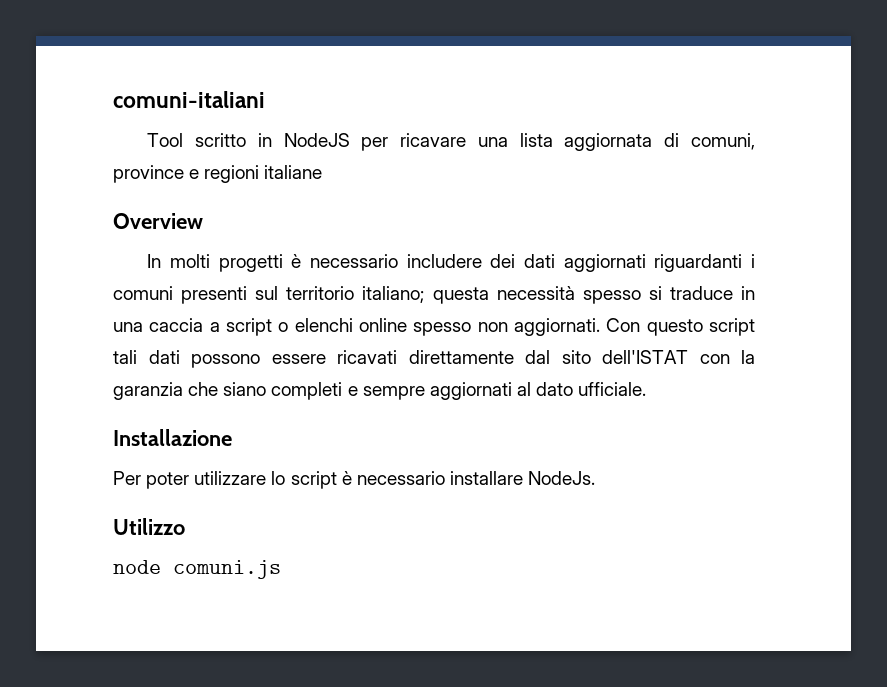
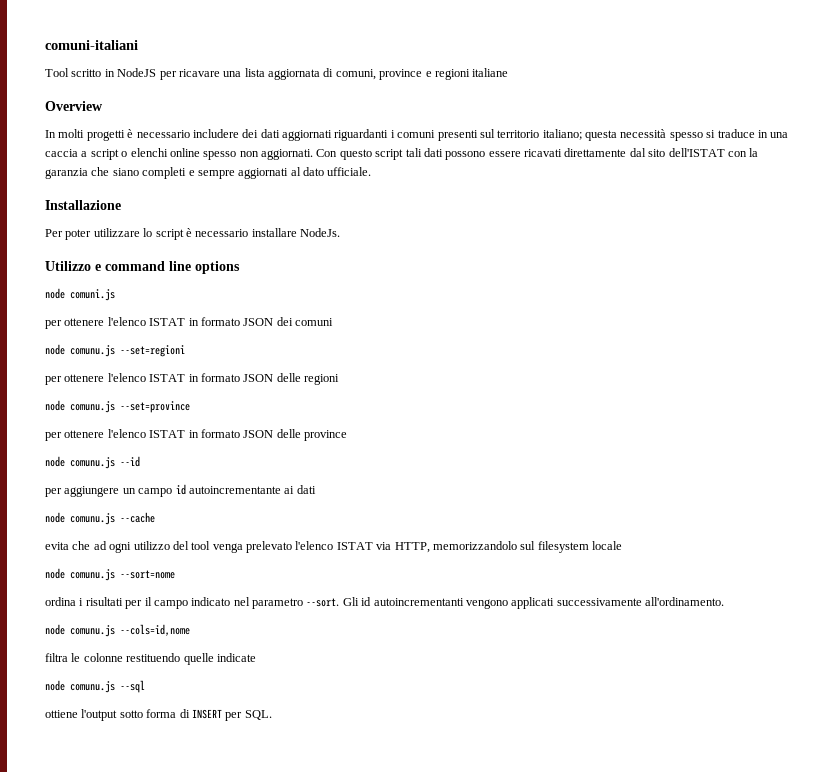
[113,560,281,579] // node comuni.js -> [95,261,240,274] [45,288,115,301] [45,317,333,329] [45,344,185,357] [45,373,339,385] [45,400,190,413] [45,429,347,441] [45,456,140,469] [45,484,316,497] [45,512,155,525] [45,541,622,553] [45,568,175,581] [45,597,724,609] [45,624,190,637] [45,653,256,665] [45,680,145,693] [45,709,272,721] e command line options // node comuni.js // per ottenere l'elenco ISTAT in formato JSON dei comuni // node comunu.js --set=regioni // per ottenere l'elenco ISTAT in formato JSON delle regioni // node comunu.js --set=province // per ottenere l'elenco ISTAT in formato JSON delle province // node comunu.js --id // per aggiungere un campo id autoincrementante ai dati // node comunu.js --cache // evita che ad ogni utilizzo del tool venga prelevato l'elenco ISTAT via HTTP, memorizzandolo sul filesystem locale // node comunu.js --sort=nome // ordina i risultati per il campo indicato nel parametro --sort. Gli id autoincrementanti vengono applicati successivamente all'ordinamento. // node comunu.js --cols=id,nome // filtra le colonne restituendo quelle indicate // node comunu.js --sql // ottiene l'output sotto forma di INSERT per SQL.

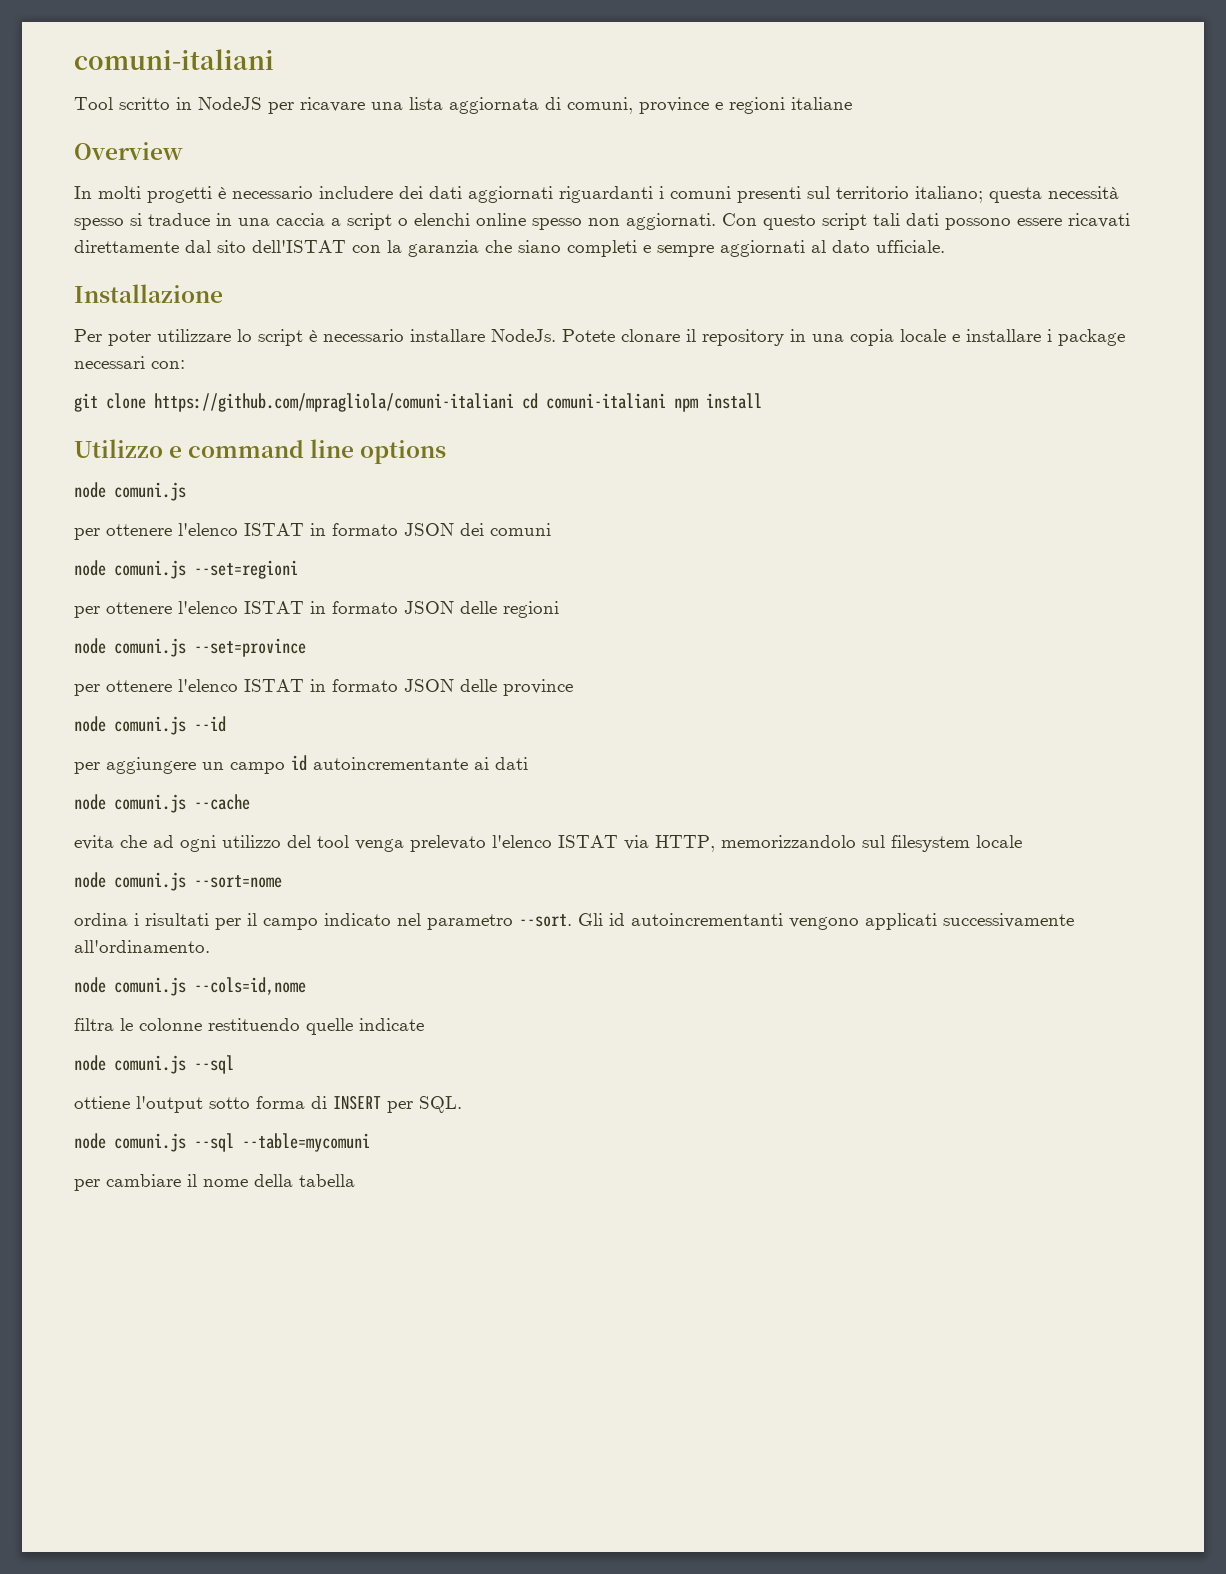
(340, 232) none -> [562,329,1125,346] [74,356,185,369] [74,393,762,412] Potete clonare il repository in una copia locale e installare i package necessari con: // git clone https://github.com/mpragliola/comuni-italiani cd comuni-italiani npm install
[70,345,115,357] comunu.js -> [114,560,186,579] comuni.js
[70,401,115,413] comunu.js -> [114,638,186,657] comuni.js
[70,457,115,469] comunu.js -> [114,716,186,735] comuni.js
[70,513,115,525] comunu.js -> [114,794,186,813] comuni.js
[70,569,115,581] comunu.js -> [114,872,186,891] comuni.js
[70,625,115,637] comunu.js -> [114,977,186,996] comuni.js
[70,681,115,693] comunu.js -> [114,1055,186,1074] comuni.js
(272, 715) none -> [74,1133,370,1152] [74,1174,355,1191] // node comuni.js --sql --table=mycomuni // per cambiare il nome della tabella

